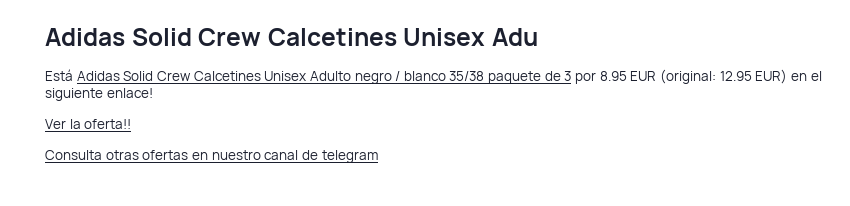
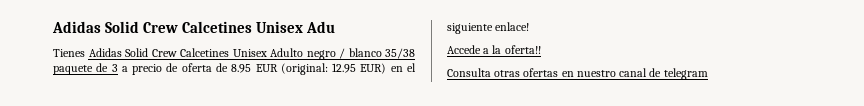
[45,69,73,81] Está -> [53,49,85,57] Tienes
[575,72,597,84] por -> [121,63,228,75] a precio de oferta de
[45,119,66,129] Ver -> [447,45,490,54] Accede a

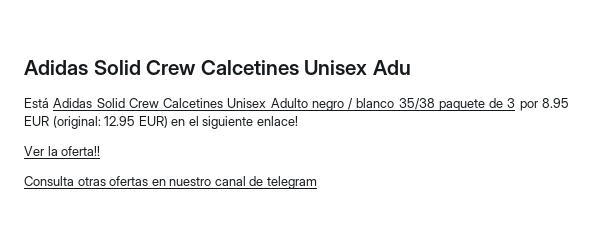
[53,49,85,57] Tienes -> [24,98,49,108] Está
[121,63,228,75] a precio de oferta de -> [519,101,538,111] por
[447,45,490,54] Accede a -> [24,146,44,156] Ver

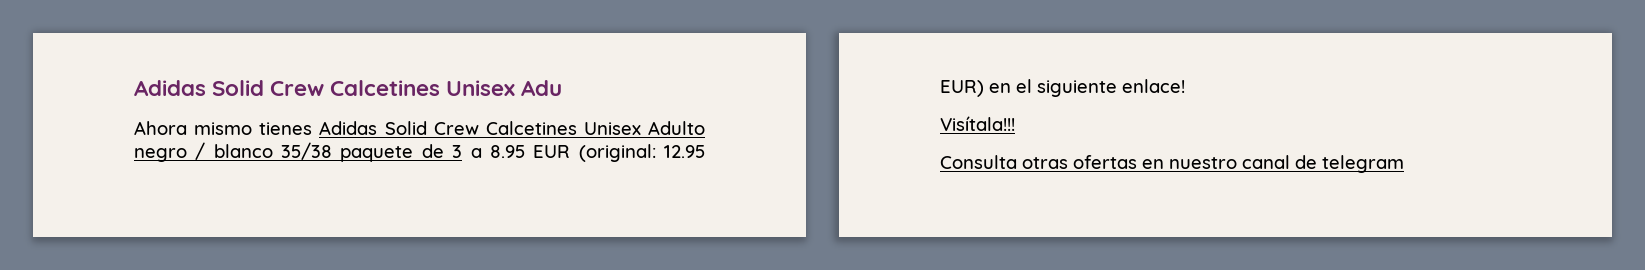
[24,98,49,108] Está -> [134,121,313,135] Ahora mismo tienes
[519,101,538,111] por -> [470,148,482,158] a
[24,146,101,156] Ver la oferta!! -> [940,116,1015,131] Visítala!!!

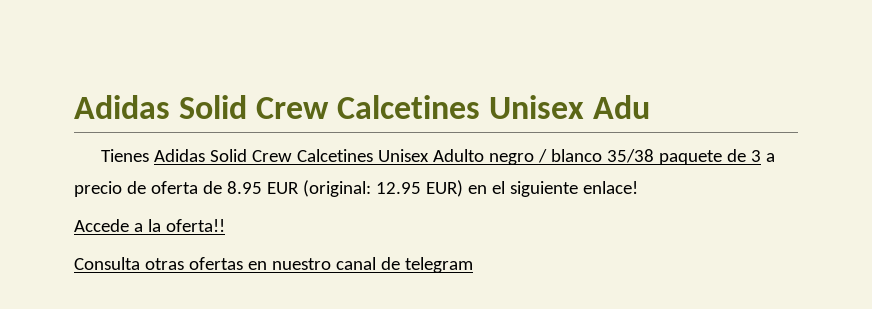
[134,121,313,135] Ahora mismo tienes -> [100,149,149,162] Tienes
(482, 153) none -> [74,181,222,197] precio de oferta de
[940,116,1015,131] Visítala!!! -> [74,219,225,232] Accede a la oferta!!

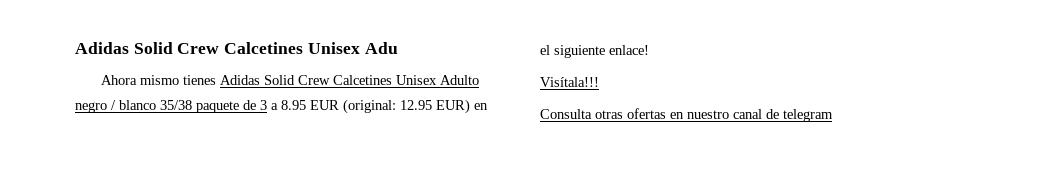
[100,149,149,162] Tienes -> [100,75,216,85] Ahora mismo tienes
[74,181,222,197] precio de oferta de -> (278, 106) none
[74,219,225,232] Accede a la oferta!! -> [540,77,599,87] Visítala!!!

